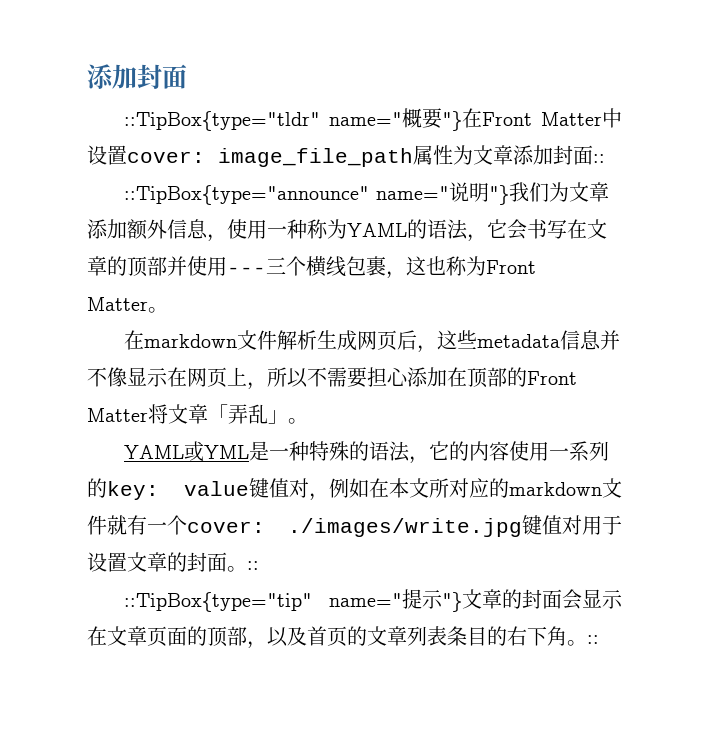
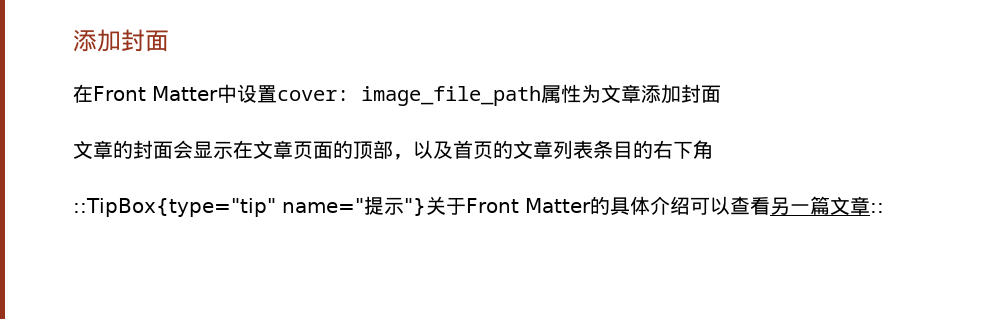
[87,64,187,89] [124,108,463,131] 添加封面 // ::TipBox{type="tldr" name="概要"} -> [73,29,169,52] 添加封面 //
[593,154,605,163] [124,182,610,205] [87,219,607,242] [87,256,536,279] [87,297,168,313] [124,330,621,353] [87,367,577,390] [87,404,308,424] [124,441,610,464] [87,478,622,501] [87,515,622,537] [87,552,259,572] [124,589,463,612] :: // ::TipBox{type="announce" name="说明"}我们为文章添加额外信息，使用一种称为YAML的语法，它会书写在文章的顶部并使用---三个横线包裹，这也称为Front Matter。 // 在markdown文件解析生成网页后，这些metadata信息并不像显示在网页上，所以不需要担心添加在顶部的Front Matter将文章「弄乱」。 // YAML或YML是一种特殊的语法，它的内容使用一系列的key: value键值对，例如在本文所对应的markdown文件就有一个cover: ./images/write.jpg键值对用于设置文章的封面。:: // ::TipBox{type="tip" name="提示"} -> (721, 94) //
[567,640,587,646] 。 -> [73,196,870,217] // ::TipBox{type="tip" name="提示"}关于Front Matter的具体介绍可以查看另一篇文章

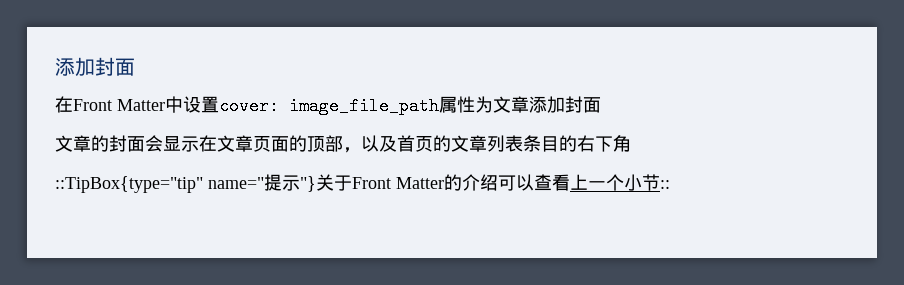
[609,196,650,215] 具体 -> (462, 182) none
[769,196,870,215] 另一篇文章 -> [570,174,660,191] 上一个小节

